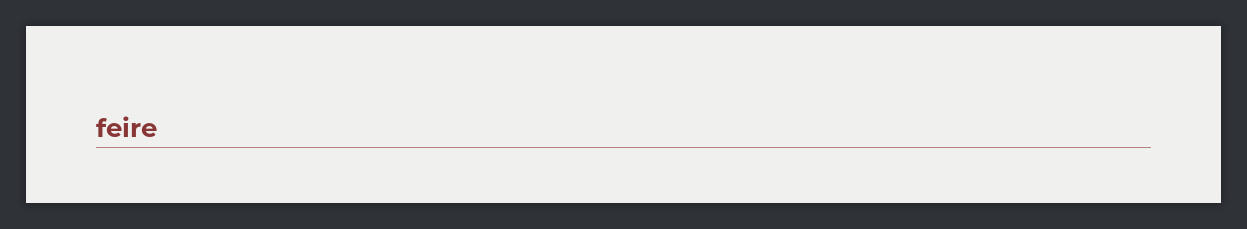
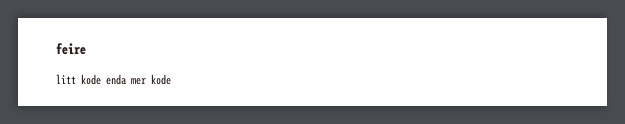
(157, 126) none -> [56,74,171,85] // litt kode enda mer kode

